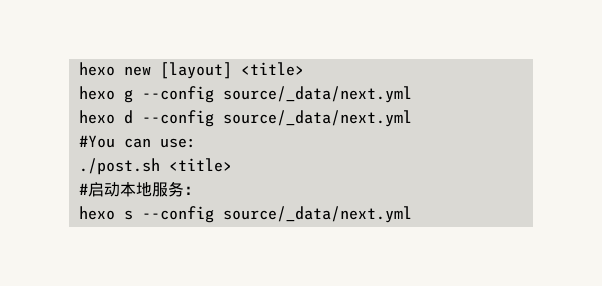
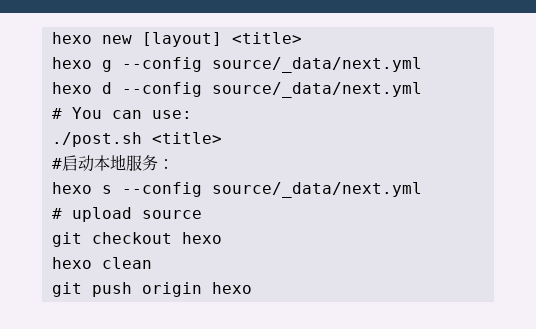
[79,135,116,148] #You -> [52,107,103,119] # You
(413, 214) none -> [52,207,203,222] [52,232,223,247] [52,257,153,269] [52,282,253,297] // # upload source // git checkout hexo // hexo clean // git push origin hexo

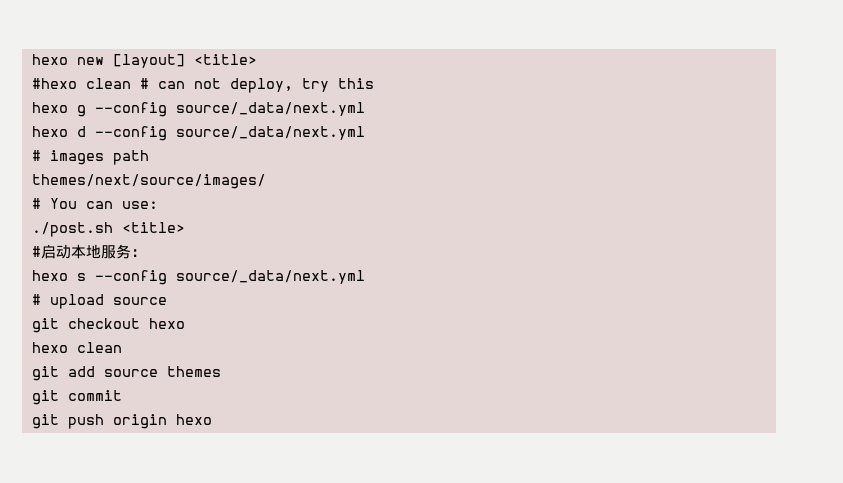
(303, 38) none -> [32,78,375,93] // #hexo clean # can not deploy, try this
(423, 90) none -> [32,150,150,165] [32,174,267,189] // # images path // themes/next/source/images/
(153, 263) none -> [32,366,222,381] [32,390,123,405] // git add source themes // git commit

